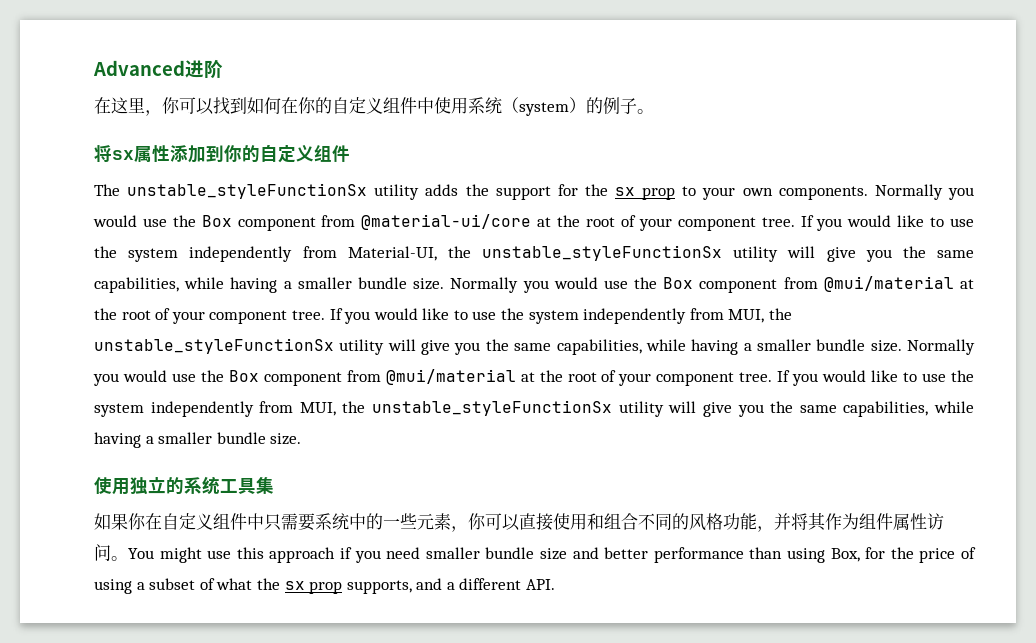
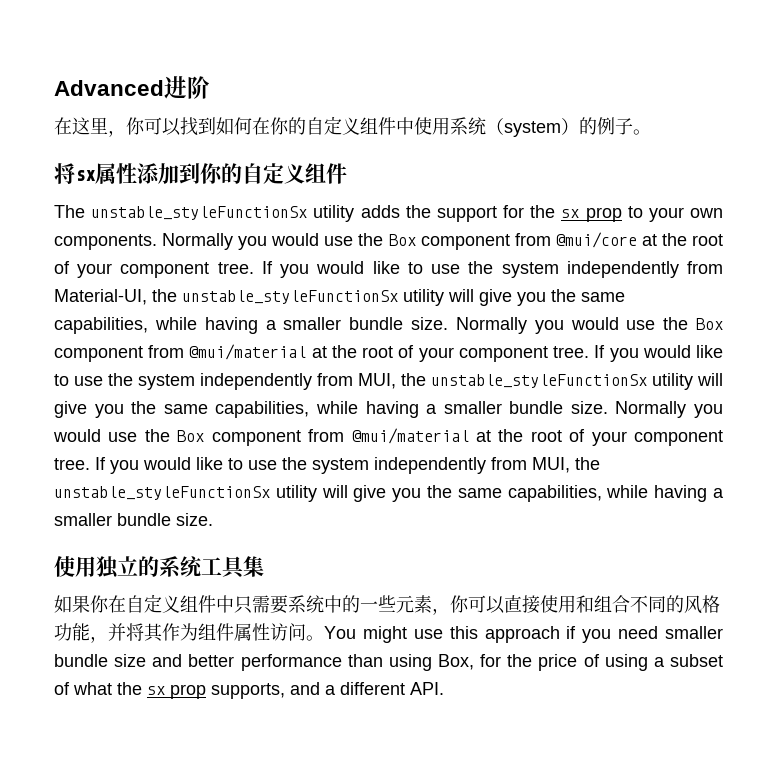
[361,214,532,230] @material-ui/core -> [555,232,637,248] @mui/core

